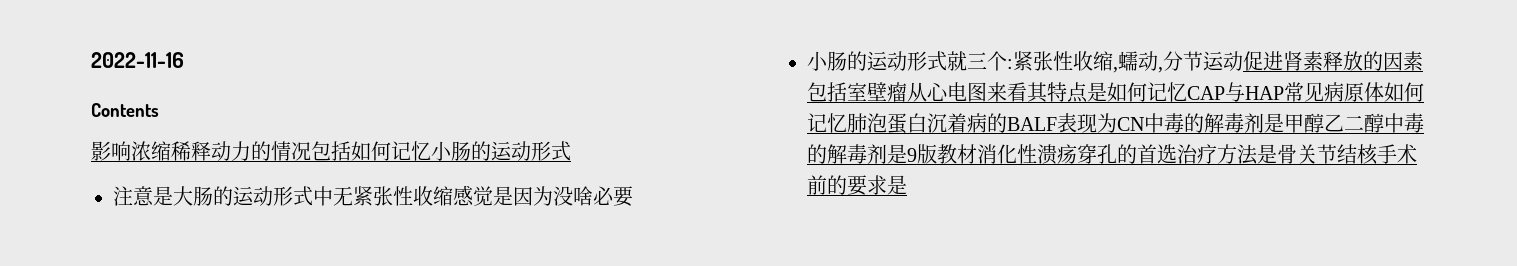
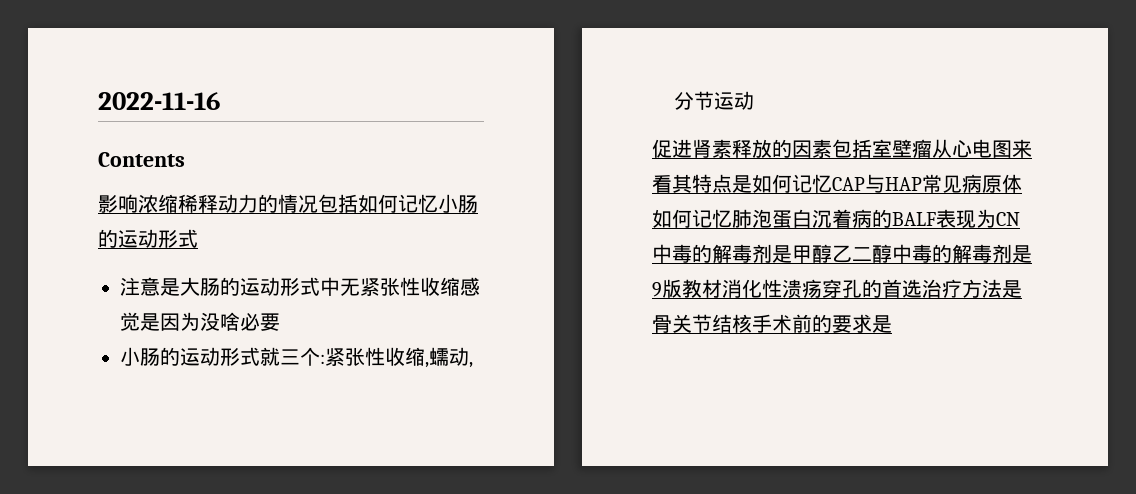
(1243, 61) none -> (754, 100) //

